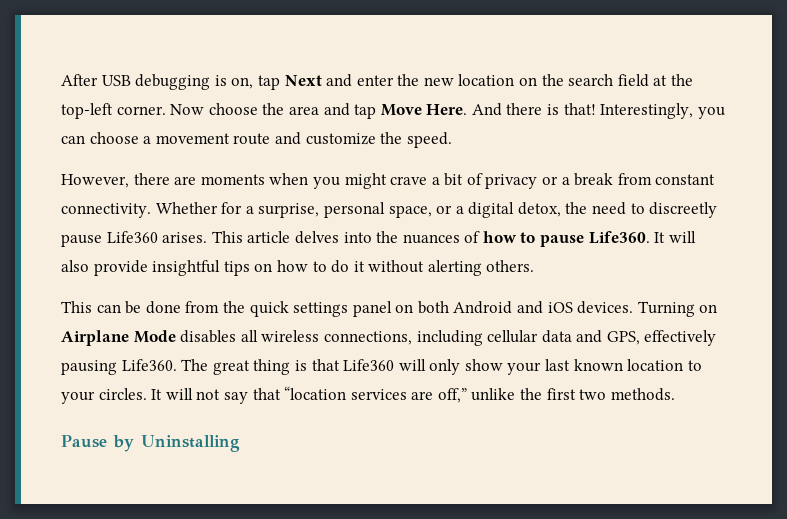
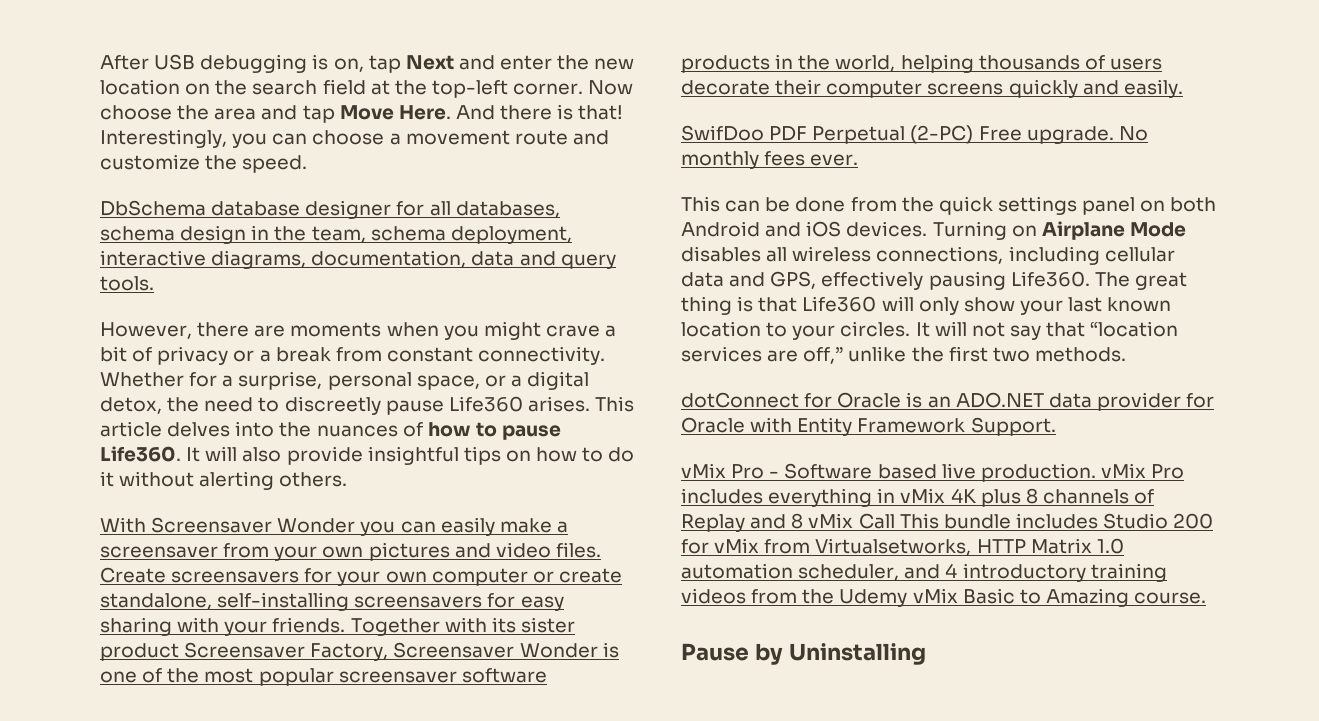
(452, 140) none -> [100,200,560,219] [100,225,572,244] [100,250,616,269] [100,276,154,291] // DbSchema database designer for all databases, schema design in the team, schema deployment, interactive diagrams, documentation, data and query tools.
(535, 266) none -> [100,517,568,536] [100,542,601,561] [100,567,622,586] [100,592,564,611] [100,617,575,636] [100,642,619,661] [100,668,547,686] [681,54,1162,73] [681,79,1183,98] [681,125,1148,144] [681,151,859,169] // With Screensaver Wonder you can easily make a screensaver from your own pictures and video files. Create screensavers for your own computer or create standalone, self-installing screensavers for easy sharing with your friends. Together with its sister product Screensaver Factory, Screensaver Wonder is one of the most popular screensaver software products in the world, helping thousands of users decorate their computer screens quickly and easily. // SwifDoo PDF Perpetual (2-PC) Free upgrade. No monthly fees ever.
(675, 394) none -> [681,392,1215,411] [681,417,1056,436] [681,463,1185,482] [681,488,1155,507] [681,513,1214,532] [681,538,1124,556] [681,563,1167,582] [681,588,1207,607] // dotConnect for Oracle is an ADO.NET data provider for Oracle with Entity Framework Support. // vMix Pro - Software based live production. vMix Pro includes everything in vMix 4K plus 8 channels of Replay and 8 vMix Call This bundle includes Studio 200 for vMix from Virtualsetworks, HTTP Matrix 1.0 automation scheduler, and 4 introductory training videos from the Udemy vMix Basic to Amazing course.

